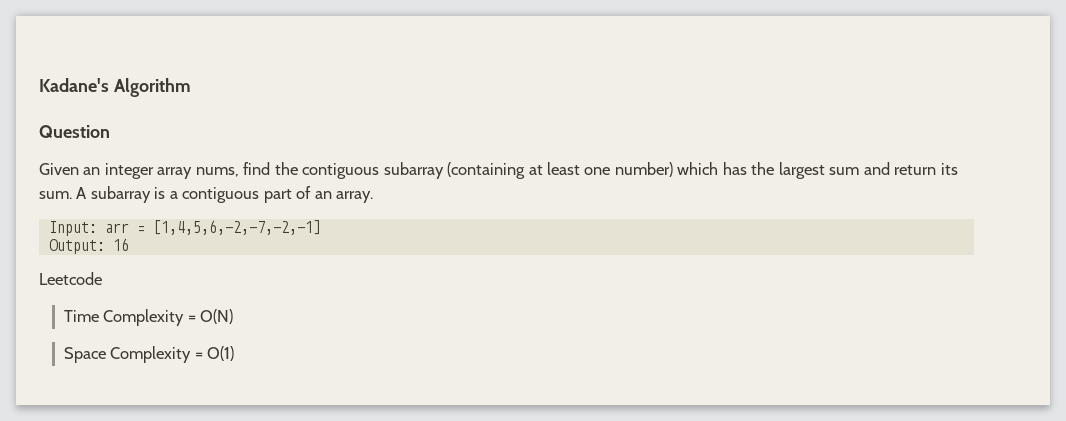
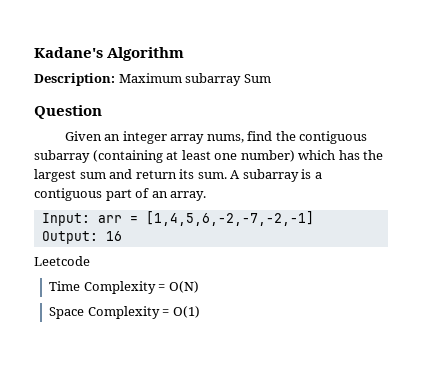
(191, 87) none -> [34,73,271,86] // Description: Maximum subarray Sum

